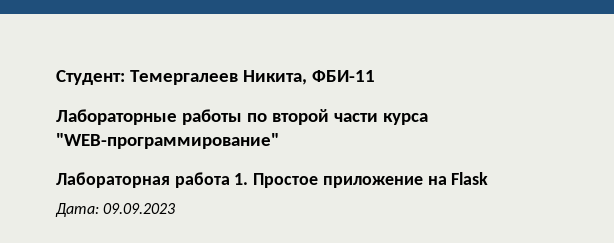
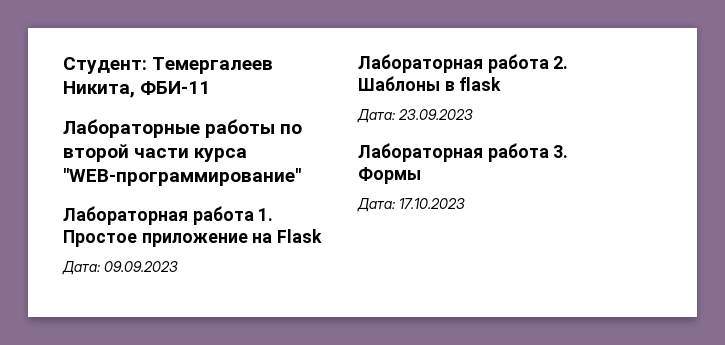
(176, 208) none -> [358,54,569,73] [358,76,502,91] [357,109,473,123] [358,143,569,162] [358,167,421,184] [357,198,465,212] // Лабораторная работа 2. Шаблоны в flask // Дата: 23.09.2023 // Лабораторная работа 3. Формы // Дата: 17.10.2023

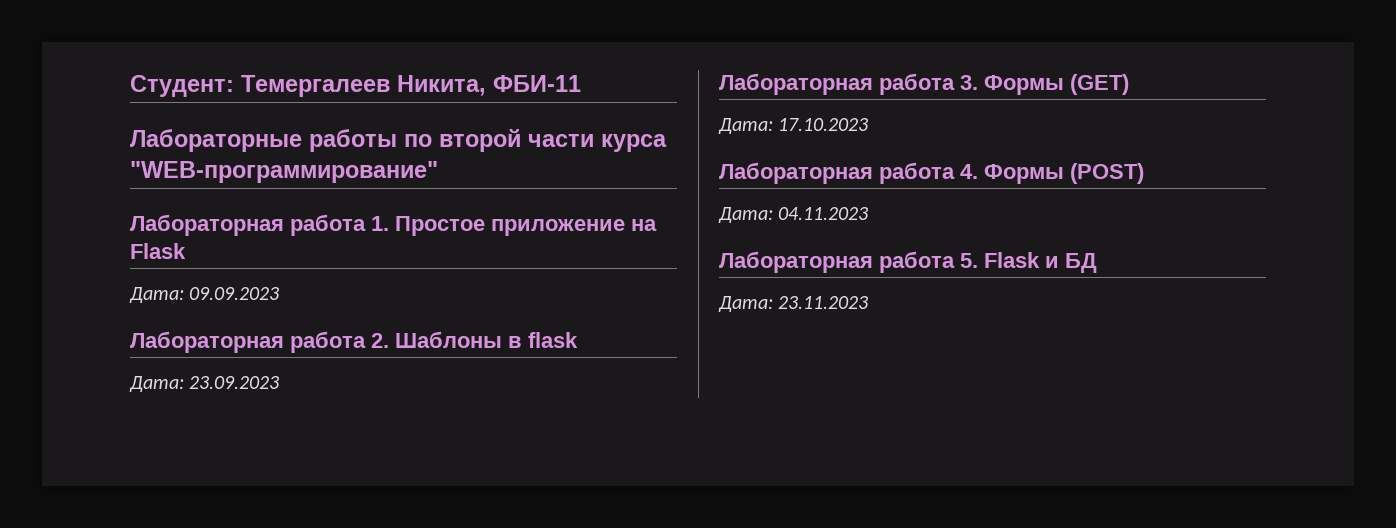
(421, 175) none -> [1070,74,1129,95] (GET)
(465, 203) none -> [719,162,1144,184] [718,207,869,223] [719,251,1097,273] [718,296,869,312] // Лабораторная работа 4. Формы (POST) // Дата: 04.11.2023 // Лабораторная работа 5. Flask и БД // Дата: 23.11.2023

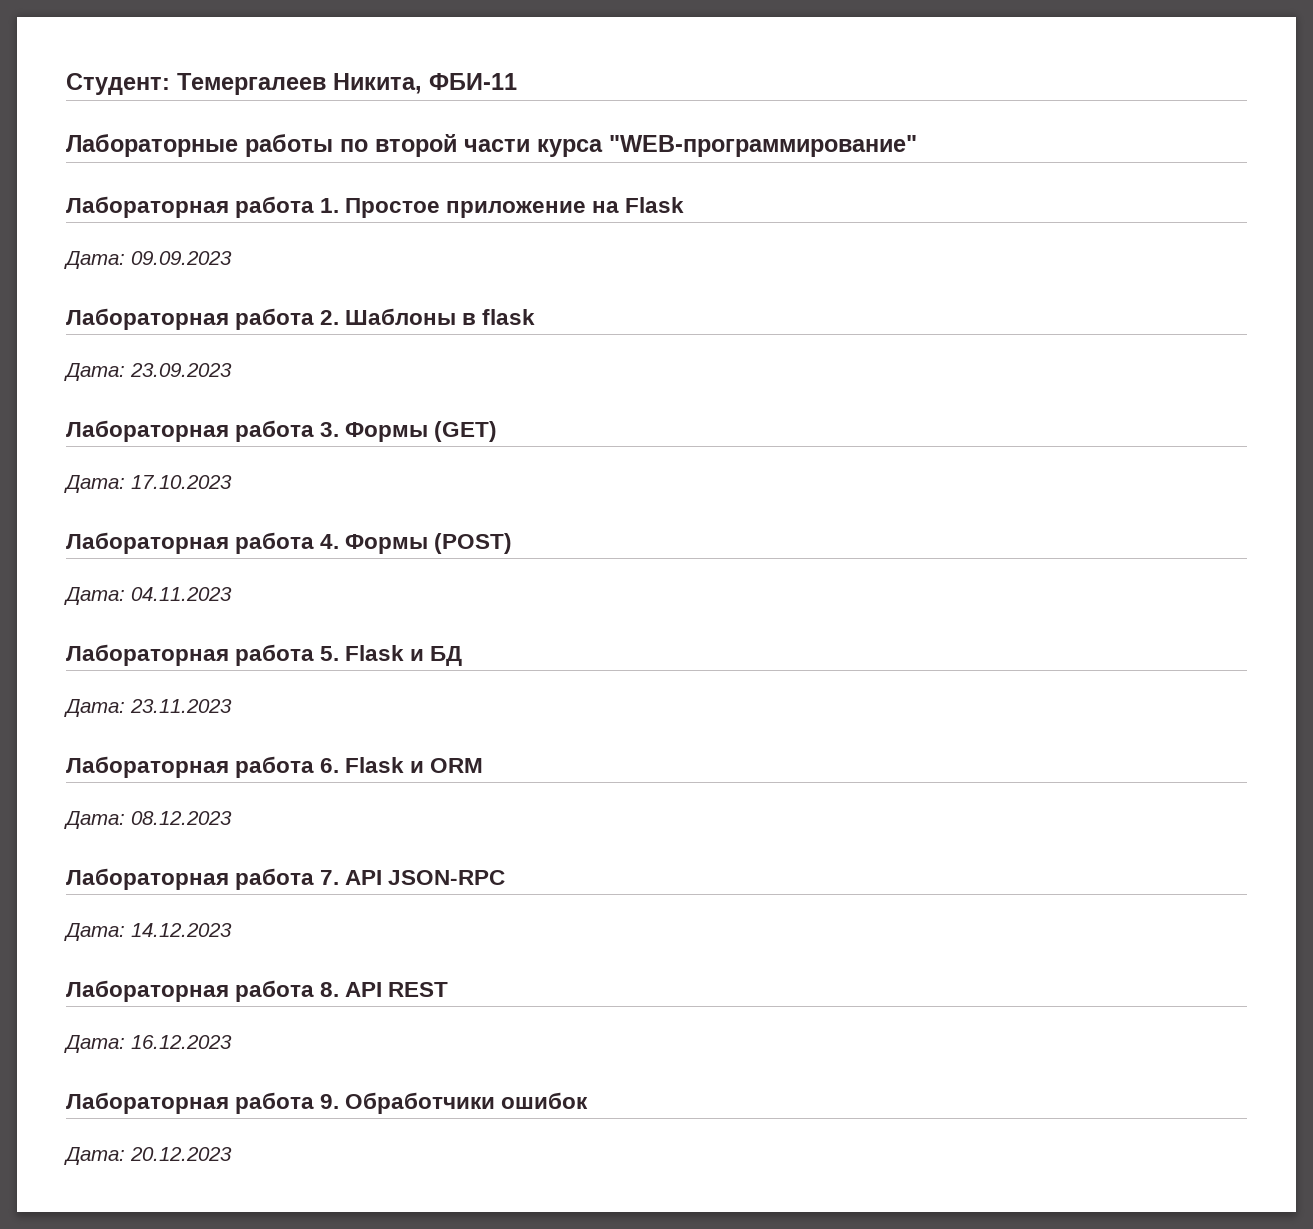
(869, 302) none -> [66,756,484,778] [64,811,232,829] [66,868,506,890] [64,923,232,941] [66,980,449,1002] [64,1035,232,1053] [66,1092,589,1114] [64,1147,232,1165] // Лабораторная работа 6. Flask и ORM // Дата: 08.12.2023 // Лабораторная работа 7. API JSON-RPC // Дата: 14.12.2023 // Лабораторная работа 8. API REST // Дата: 16.12.2023 // Лабораторная работа 9. Обработчики ошибок // Дата: 20.12.2023

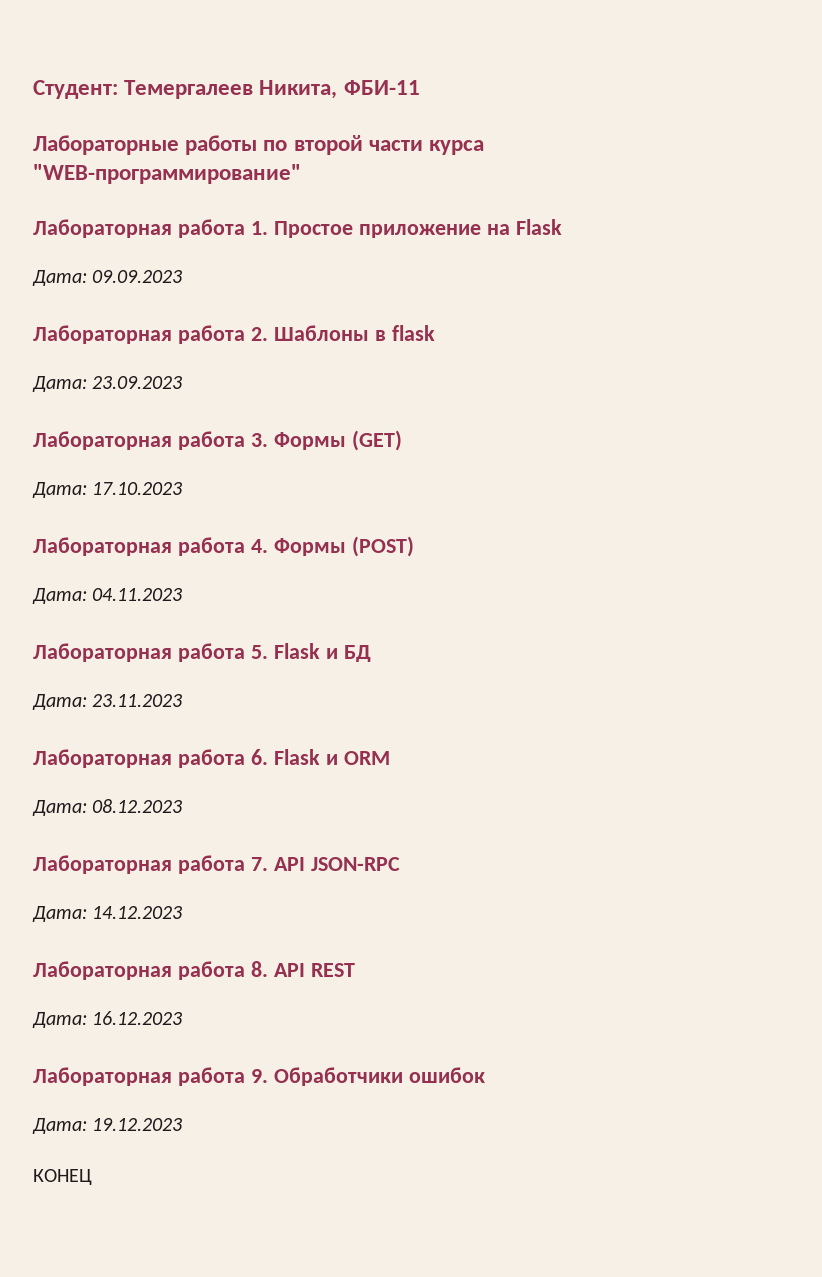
[130,1147,232,1161] 20.12.2023 -> [92,1118,183,1131] [33,1169,92,1185] 19.12.2023 // КОНЕЦ

